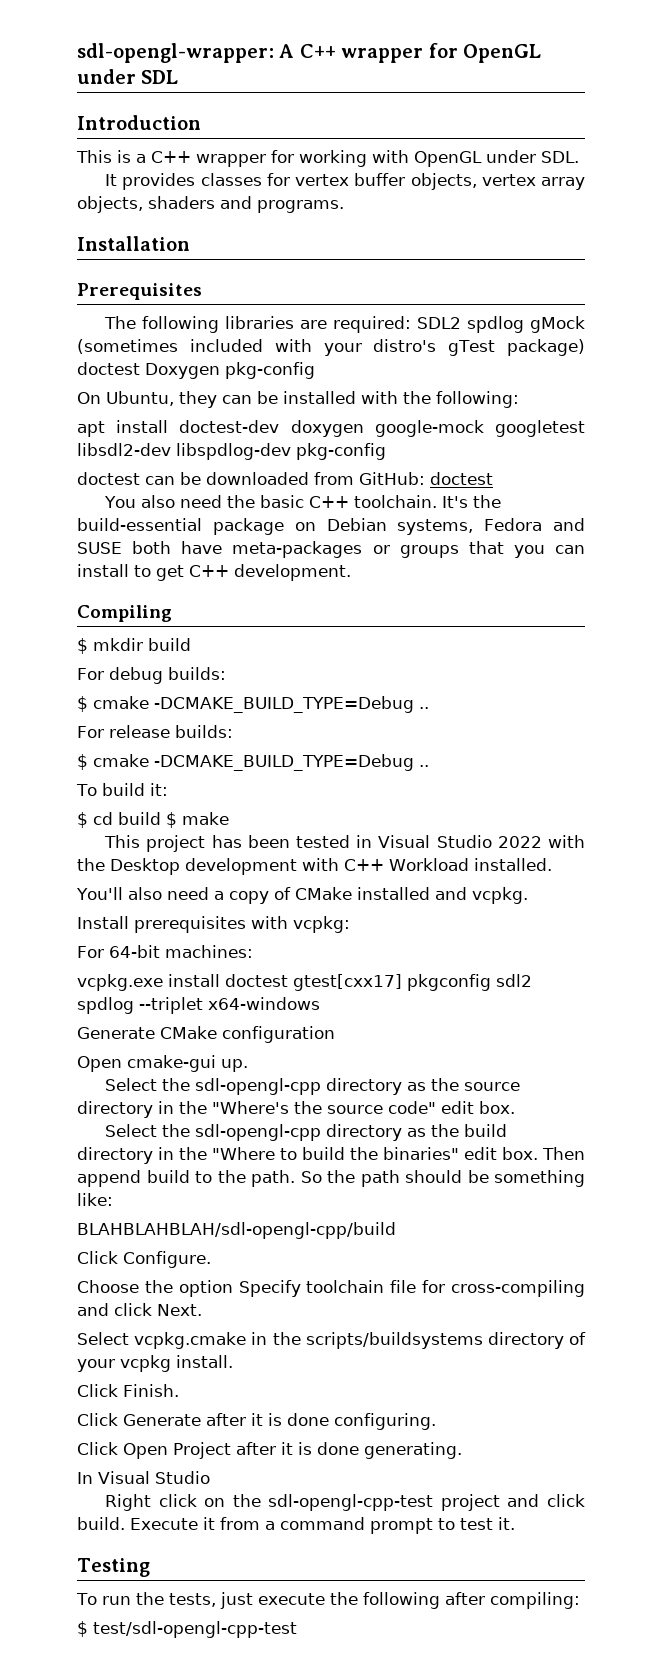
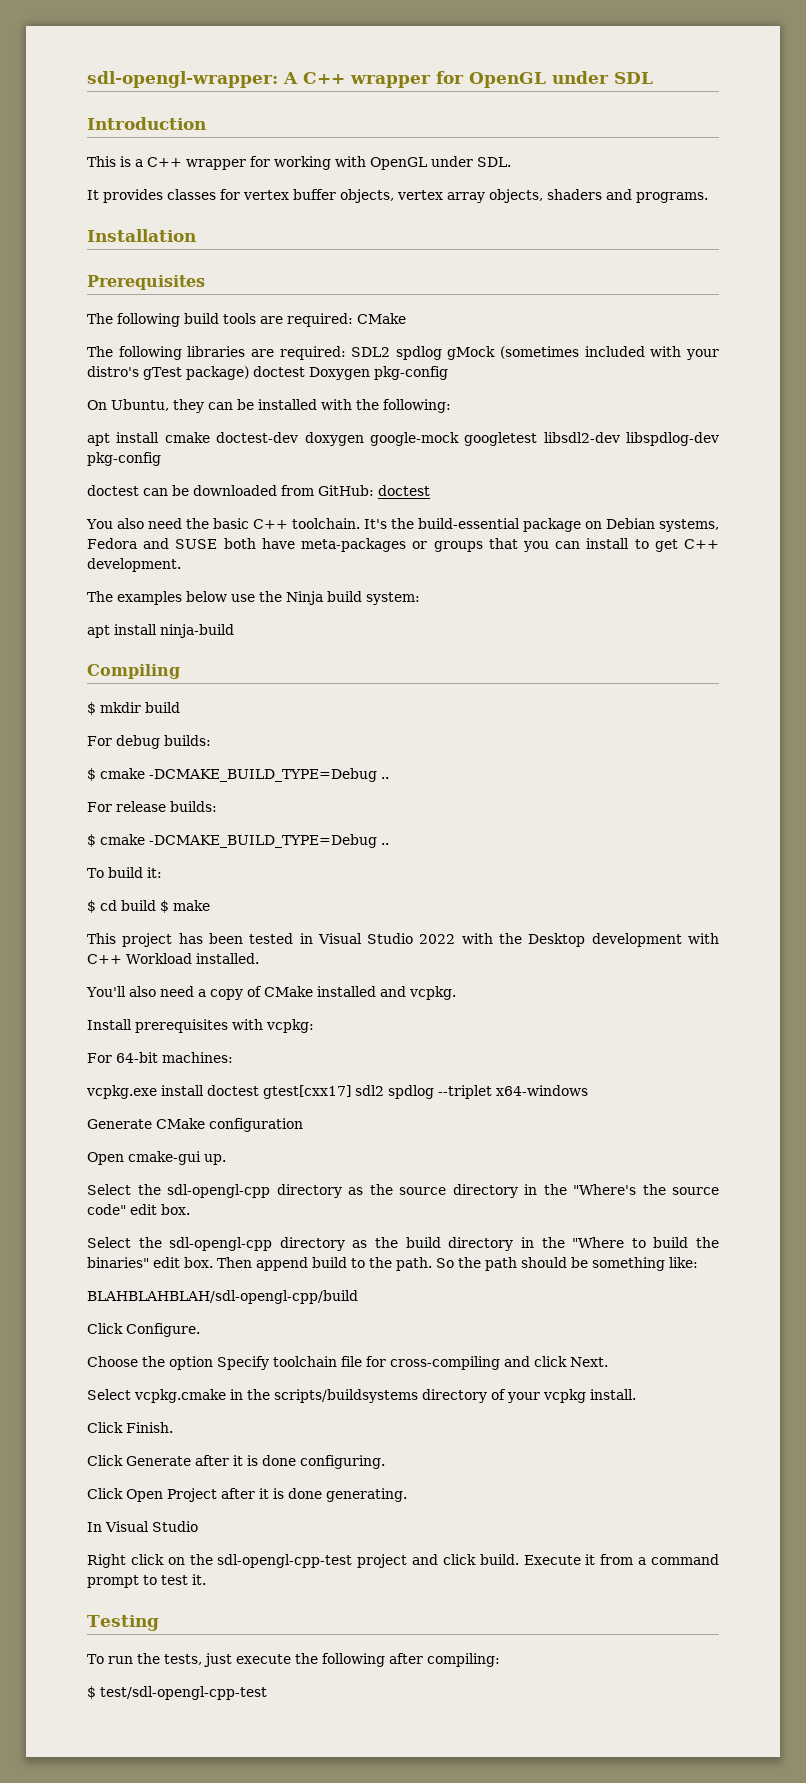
(202, 291) none -> [87,313,406,327] // The following build tools are required: CMake
(169, 426) none -> [164,432,210,443] cmake
(351, 572) none -> [87,591,420,605] [87,624,234,638] // The examples below use the Ninja build system: // apt install ninja-build
[407,974,491,991] pkgconfig -> (351, 1092) none

